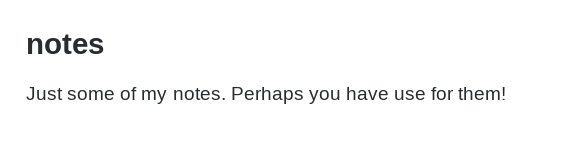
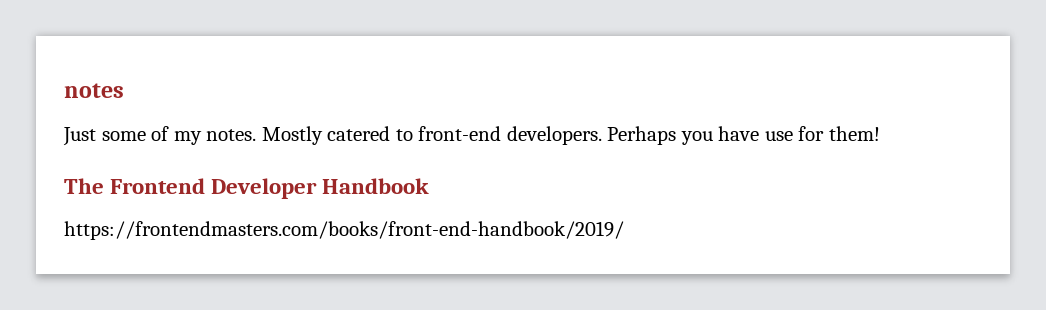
(226, 94) none -> [261,126,602,145] Mostly catered to front-end developers.
(507, 93) none -> [64,178,430,199] [64,221,624,240] // The Frontend Developer Handbook // https://frontendmasters.com/books/front-end-handbook/2019/

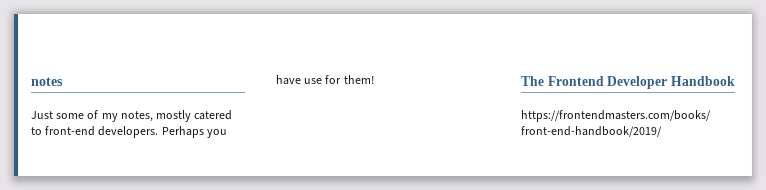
[206,126,323,145] notes. Mostly -> [120,110,192,122] notes, mostly

